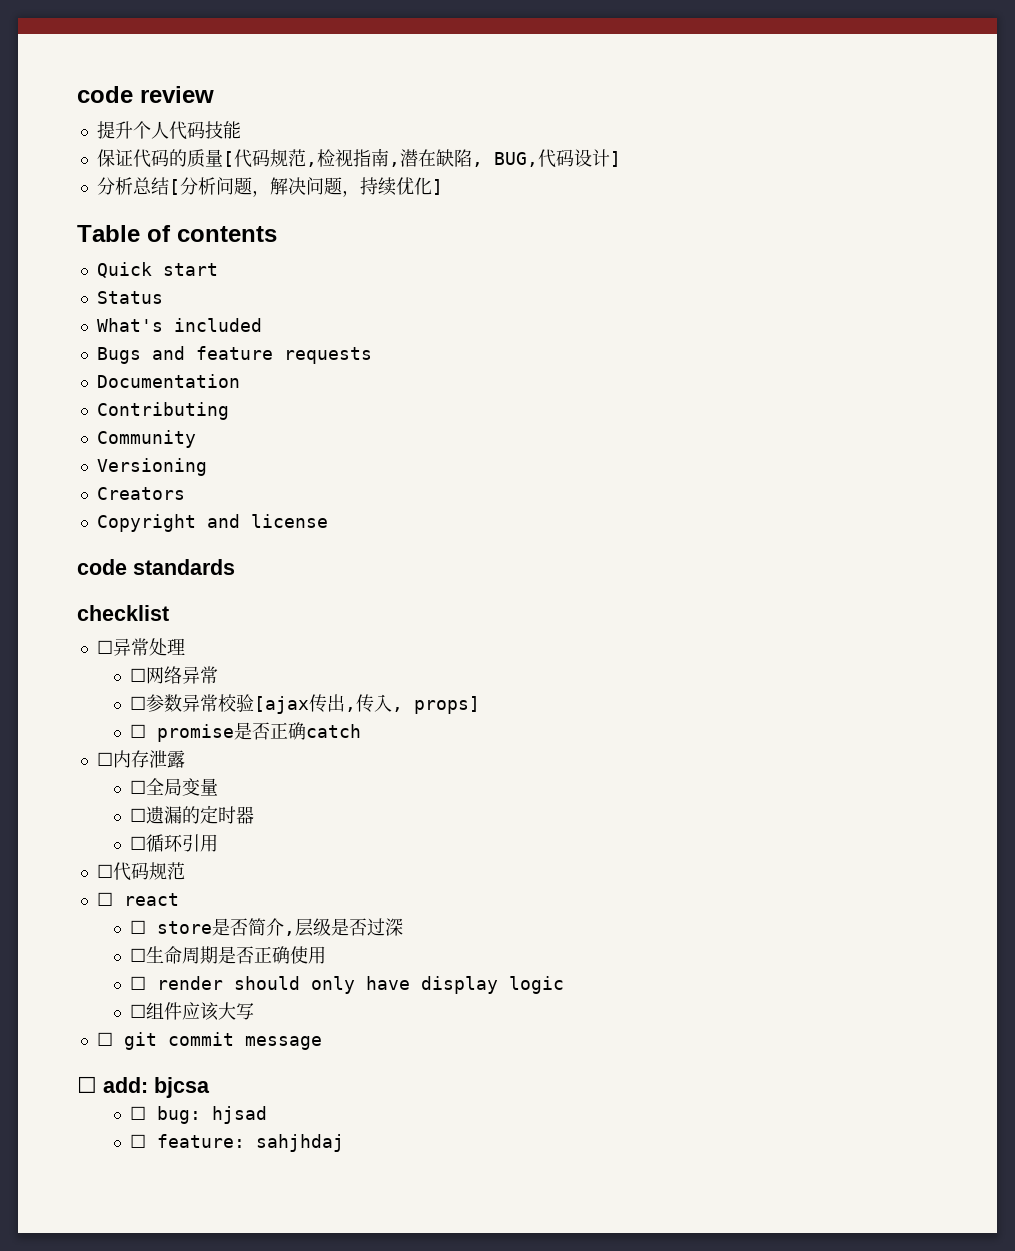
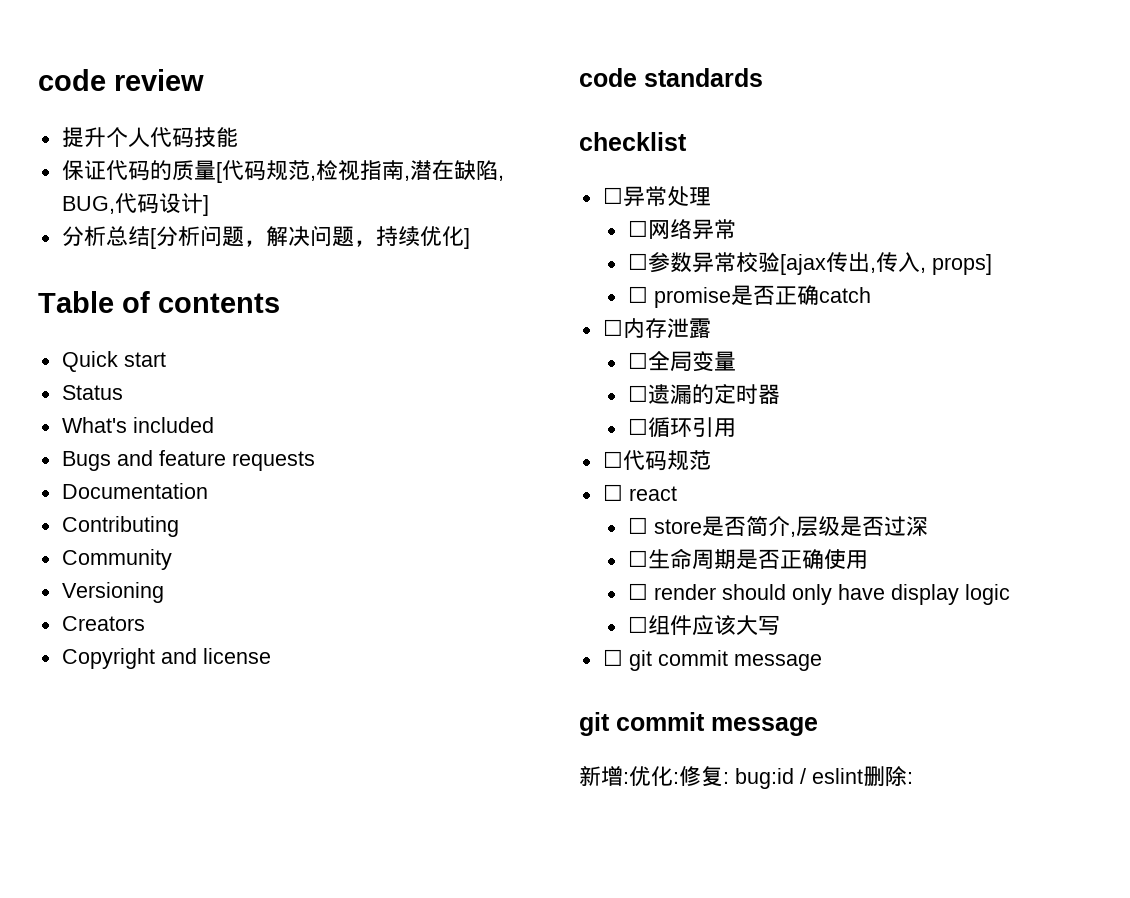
[77,1076,210,1098] [130,1106,268,1124] [130,1134,345,1152] ☐ add: bjcsa // ☐ bug: hjsad // ☐ feature: sahjhdaj -> [579,712,818,736] [579,766,913,789] git commit message // 新增:优化:修复: bug:id / eslint删除:

